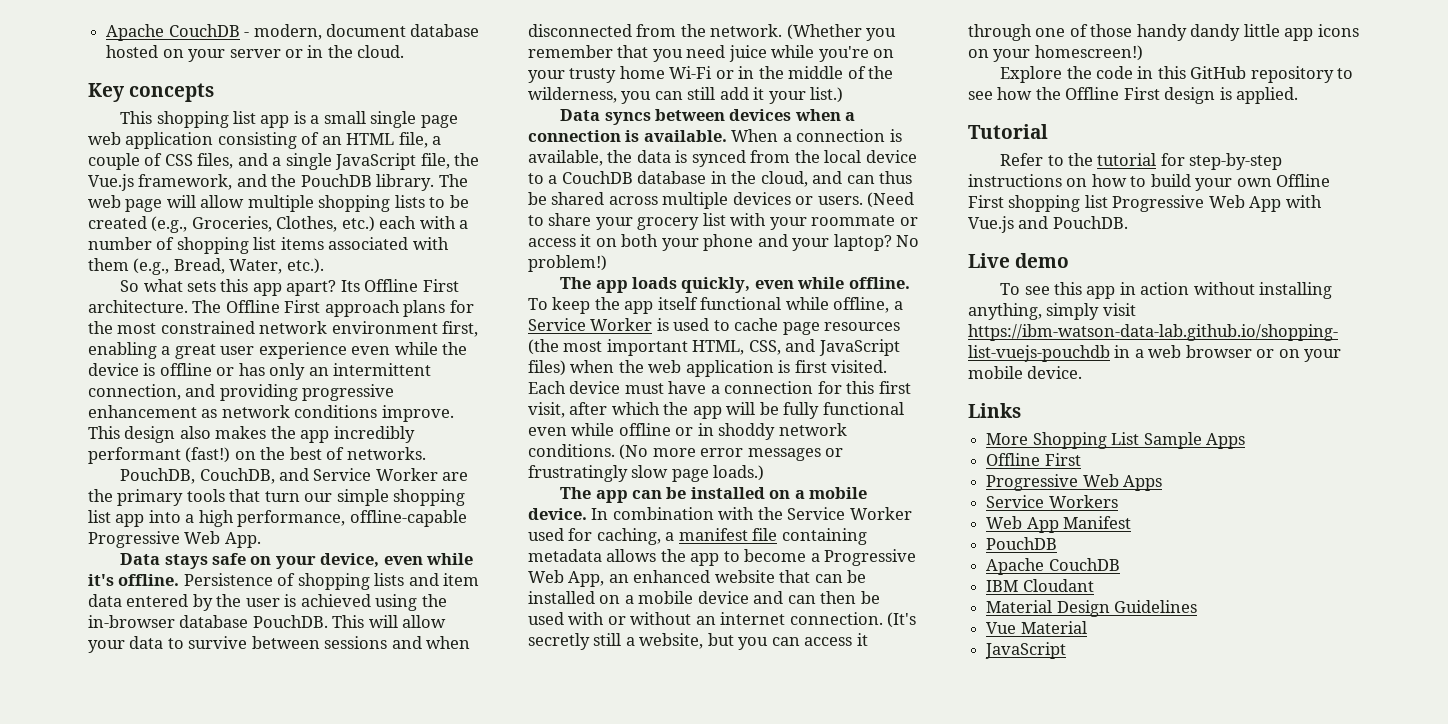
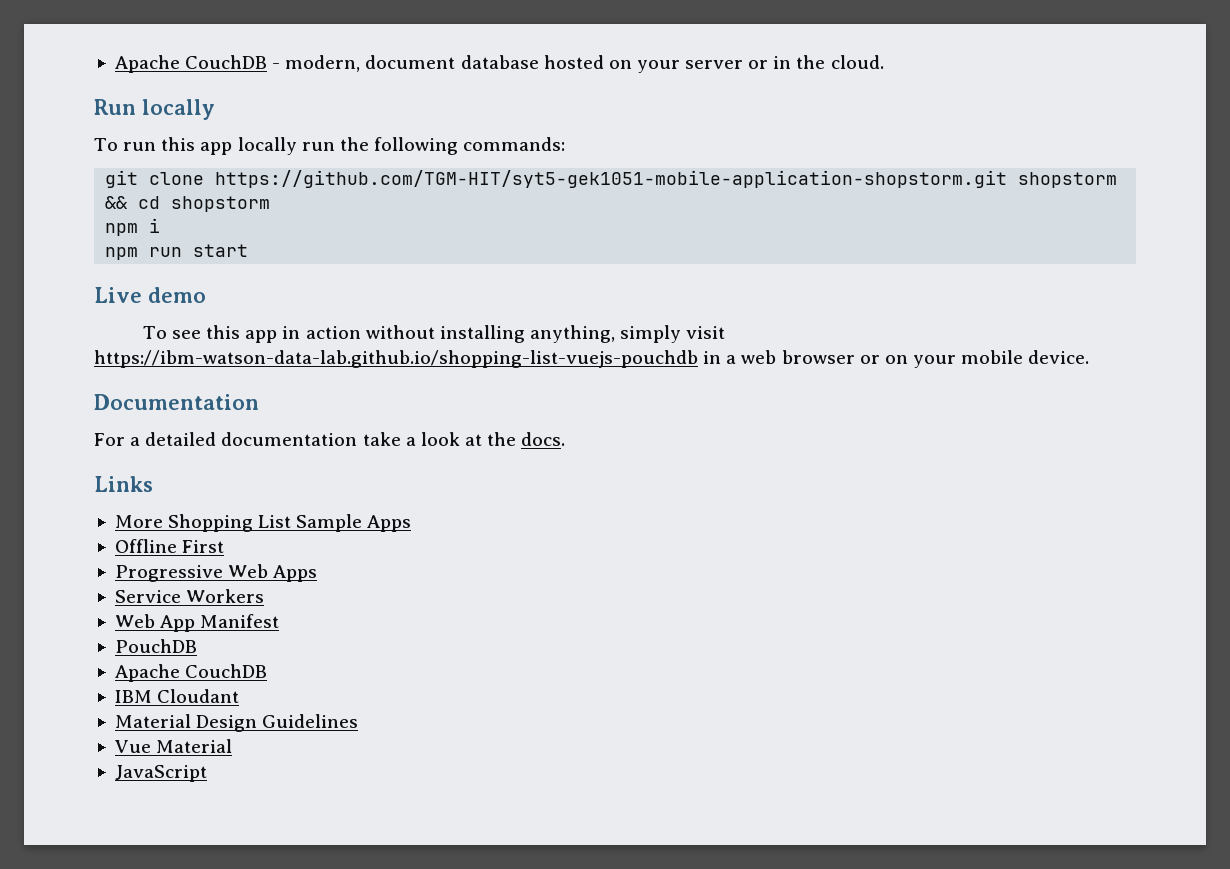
[88,83,215,102] [120,111,458,128] [88,132,442,149] [88,153,480,170] [88,174,468,191] [88,195,469,212] [88,216,469,233] [88,237,449,254] [88,258,324,275] [120,279,459,296] [88,300,474,317] [88,321,479,337] [88,342,468,359] [88,363,432,380] [88,384,395,401] [88,405,454,422] [88,426,415,443] [88,447,426,464] [120,468,469,484] [88,489,466,506] [88,510,467,527] [88,531,261,548] [120,553,474,569] [88,573,480,590] [88,594,447,611] [88,615,447,628] [88,636,471,653] [528,24,897,41] [528,45,895,62] [528,66,894,83] [528,87,844,104] [560,109,856,125] [528,129,902,142] [528,150,917,167] [528,171,913,187] [528,192,915,209] [528,213,918,230] [528,234,920,251] [528,255,607,272] [560,277,910,293] [528,297,903,314] [528,318,901,335] [528,339,900,356] [528,360,888,377] [528,381,911,394] [528,402,904,419] [528,423,847,440] [528,444,844,461] [528,465,765,482] [560,487,868,503] [528,507,912,520] [528,528,867,545] [528,549,917,566] [528,570,867,587] [528,591,880,604] [528,612,917,628] [528,633,868,650] [968,24,1359,41] [968,45,1143,62] [1000,66,1354,83] [968,87,1299,104] [968,124,1048,139] [1000,153,1283,170] [968,174,1331,191] [968,195,1322,212] [968,216,1128,233] Key concepts // This shopping list app is a small single page web application consisting of an HTML file, a couple of CSS files, and a single JavaScript file, the Vue.js framework, and the PouchDB library. The web page will allow multiple shopping lists to be created (e.g., Groceries, Clothes, etc.) each with a number of shopping list items associated with them (e.g., Bread, Water, etc.). // So what sets this app apart? Its Offline First architecture. The Offline First approach plans for the most constrained network environment first, enabling a great user experience even while the device is offline or has only an intermittent connection, and providing progressive enhancement as network conditions improve. This design also makes the app incredibly performant (fast!) on the best of networks. // PouchDB, CouchDB, and Service Worker are the primary tools that turn our simple shopping list app into a high performance, offline-capable Progressive Web App. // Data stays safe on your device, even while it's offline. Persistence of shopping lists and item data entered by the user is achieved using the in-browser database PouchDB. This will allow your data to survive between sessions and when disconnected from the network. (Whether you remember that you need juice while you're on your trusty home Wi-Fi or in the middle of the wilderness, you can still add it your list.) // Data syncs between devices when a connection is available. When a connection is available, the data is synced from the local device to a CouchDB database in the cloud, and can thus be shared across multiple devices or users. (Need to share your grocery list with your roommate or access it on both your phone and your laptop? No problem!) // The app loads quickly, even while offline. To keep the app itself functional while offline, a Service Worker is used to cache page resources (the most important HTML, CSS, and JavaScript files) when the web application is first visited. Each device must have a connection for this first visit, after which the app will be fully functional even while offline or in shoddy network conditions. (No more error messages or frustratingly slow page loads.) // The app can be installed on a mobile device. In combination with the Service Worker used for caching, a manifest file containing metadata allows the app to become a Progressive Web App, an enhanced website that can be installed on a mobile device and can then be used with or without an internet connection. (It's secretly still a website, but you can access it through one of those handy dandy little app icons on your homescreen!) // Explore the code in this GitHub repository to see how the Offline First design is applied. // Tutorial // Refer to the tutorial for step-by-step instructions on how to build your own Offline First shopping list Progressive Web App with Vue.js and PouchDB. -> [94,99,215,120] [94,137,566,155] [105,170,1118,188] [105,196,271,212] [105,218,161,236] [105,244,249,260] Run locally // To run this app locally run the following commands: // git clone https://github.com/TGM-HIT/syt5-gek1051-mobile-application-shopstorm.git shopstorm && cd shopstorm // npm i // npm run start
(1083, 372) none -> [94,394,259,410] [94,432,566,446] // Documentation // For a detailed documentation take a look at the docs.

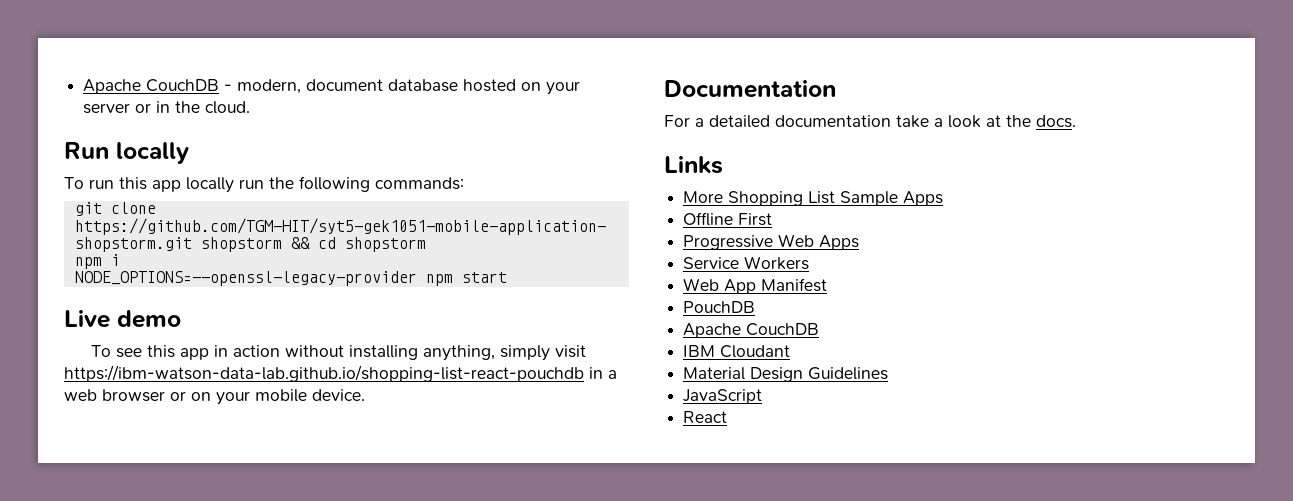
[105,247,183,260] npm run -> [74,271,453,286] NODE_OPTIONS=--openssl-legacy-provider npm
[94,350,698,368] https://ibm-watson-data-lab.github.io/shopping-list-vuejs-pouchdb -> [64,365,584,382] https://ibm-watson-data-lab.github.io/shopping-list-react-pouchdb
[114,739,233,753] [114,765,207,782] Vue Material // JavaScript -> [683,389,763,404] [683,411,728,423] JavaScript // React

